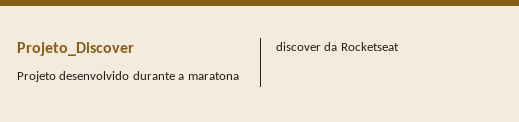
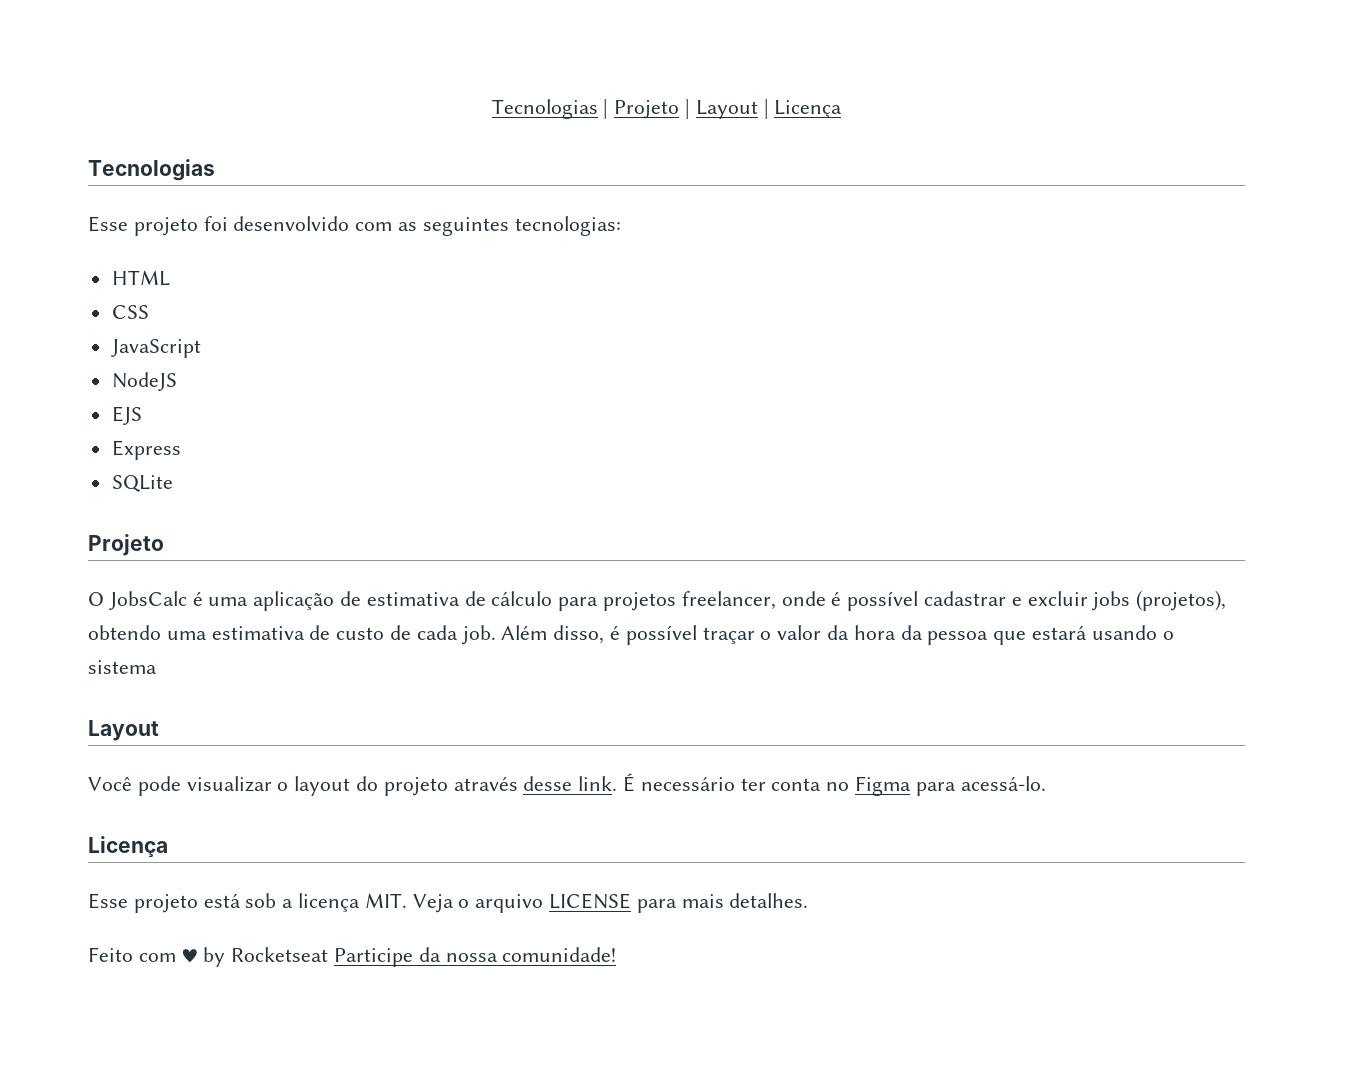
[17,42,134,56] [17,71,239,82] [276,42,399,51] Projeto_Discover // Projeto desenvolvido durante a maratona discover da Rocketseat -> [491,99,843,119] [88,159,215,181] [88,216,621,236] [111,270,170,286] [111,305,149,319] [110,339,201,358] [111,372,177,391] [111,406,142,425] [111,440,181,460] [111,475,173,492] [88,534,164,556] [88,590,1227,611] [88,625,1174,645] [88,660,157,674] [88,720,159,741] [88,773,1046,796] [88,836,168,857] [88,893,809,913] [88,947,617,967] Tecnologias | Projeto | Layout | Licença // Tecnologias // Esse projeto foi desenvolvido com as seguintes tecnologias: // HTML // CSS // JavaScript // NodeJS // EJS // Express // SQLite // Projeto // O JobsCalc é uma aplicação de estimativa de cálculo para projetos freelancer, onde é possível cadastrar e excluir jobs (projetos), obtendo uma estimativa de custo de cada job. Além disso, é possível traçar o valor da hora da pessoa que estará usando o sistema // Layout // Você pode visualizar o layout do projeto através desse link. É necessário ter conta no Figma para acessá-lo. // Licença // Esse projeto está sob a licença MIT. Veja o arquivo LICENSE para mais detalhes. // Feito com ♥ by Rocketseat Participe da nossa comunidade!

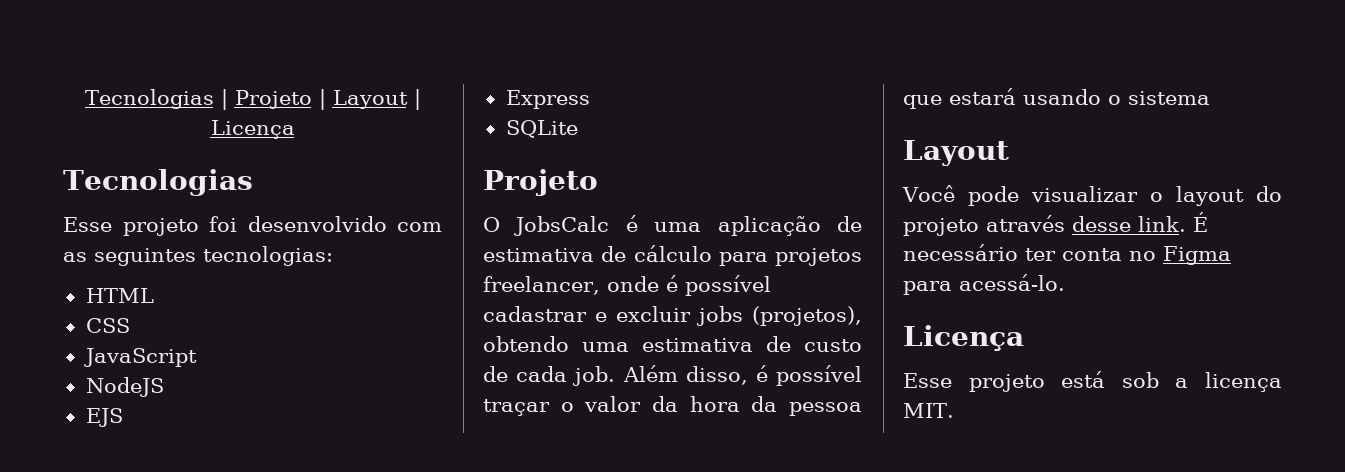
[412,893,809,913] [88,947,617,967] Veja o arquivo LICENSE para mais detalhes. // Feito com ♥ by Rocketseat Participe da nossa comunidade! -> (954, 410) none

